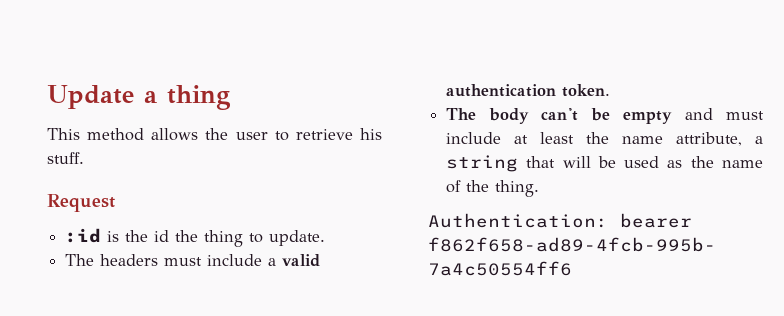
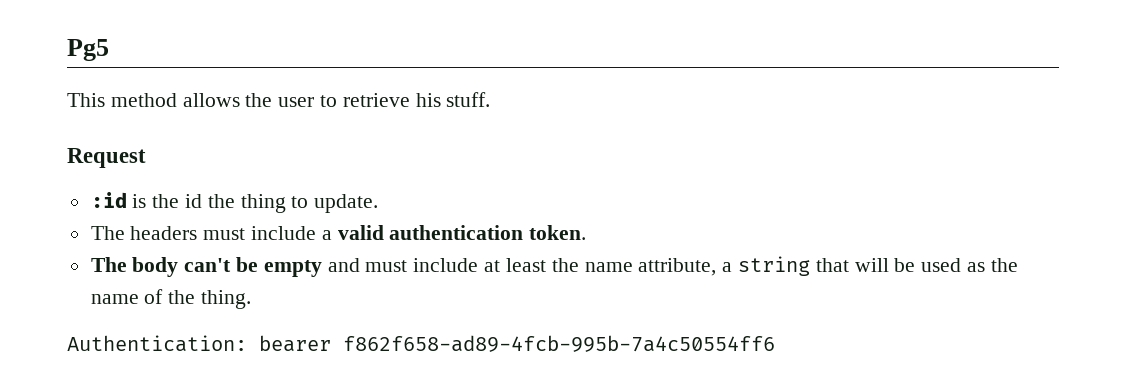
[47,85,231,110] Update a thing -> [67,39,109,61] Pg5

